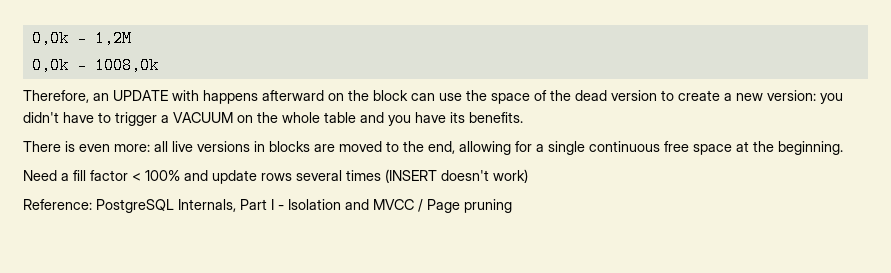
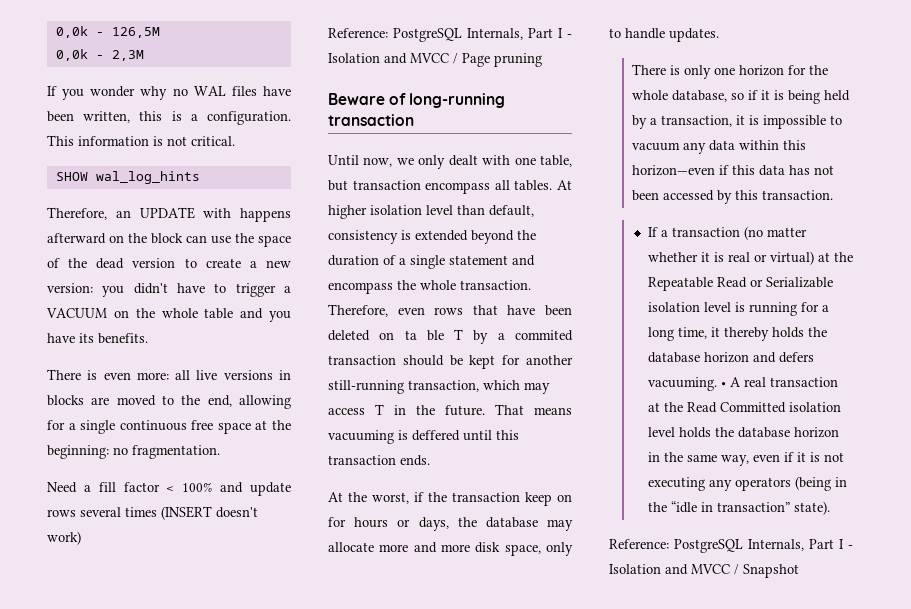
[31,30,132,47] [31,57,159,74] 0,0k - 1,2M // 0,0k - 1008,0k -> [55,26,160,38] [55,49,144,61] [47,86,291,100] [47,111,291,125] [47,135,235,146] [55,171,200,184] 0,0k - 126,5M // 0,0k - 2,3M // If you wonder why no WAL files have been written, this is a configuration. This information is not critical. // SHOW wal_log_hints
[778,141,843,155] beginning. -> [47,445,220,459] beginning: no fragmentation.
(512, 206) none -> [328,93,506,108] [328,114,414,126] [328,155,572,169] [328,180,572,194] [328,205,534,219] [328,230,536,244] [328,255,535,269] [328,280,531,294] [328,304,572,317] [328,329,573,344] [328,355,573,369] [328,380,550,394] [328,404,572,416] [328,430,519,444] [328,455,430,466] [328,492,572,506] [328,517,573,531] [328,542,573,556] [609,28,719,42] [631,64,828,79] [631,90,850,104] [631,115,842,129] [631,140,806,154] [631,165,834,176] [631,190,833,204] [647,226,807,240] [647,251,853,265] [647,277,833,291] [647,302,829,316] [647,327,827,341] [647,352,814,363] [647,377,838,391] [647,402,841,413] [647,427,839,438] [647,452,844,466] [647,476,847,491] [647,501,830,515] [609,539,853,553] [609,564,799,578] // Beware of long-running transaction // Until now, we only dealt with one table, but transaction encompass all tables. At higher isolation level than default, consistency is extended beyond the duration of a single statement and encompass the whole transaction. Therefore, even rows that have been deleted on ta ble T by a commited transaction should be kept for another still-running transaction, which may access T in the future. That means vacuuming is deffered until this transaction ends. // At the worst, if the transaction keep on for hours or days, the database may allocate more and more disk space, only to handle updates. // There is only one horizon for the whole database, so if it is being held by a transaction, it is impossible to vacuum any data within this horizon—even if this data has not been accessed by this transaction. // If a transaction (no matter whether it is real or virtual) at the Repeatable Read or Serializable isolation level is running for a long time, it thereby holds the database horizon and defers vacuuming. • A real transaction at the Read Committed isolation level holds the database horizon in the same way, even if it is not executing any operators (being in the “idle in transaction” state). // Reference: PostgreSQL Internals, Part I - Isolation and MVCC / Snapshot

